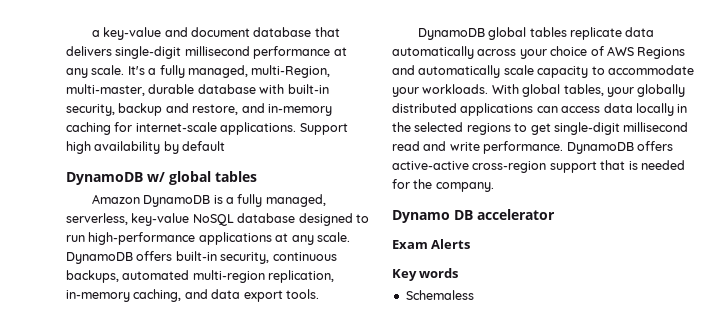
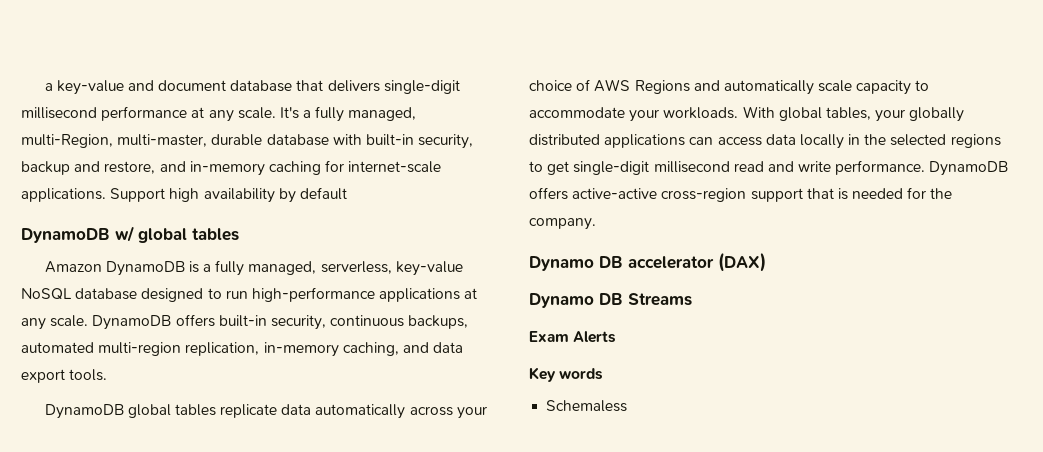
(555, 214) none -> [718,252,766,272] [529,293,692,308] (DAX) // Dynamo DB Streams

